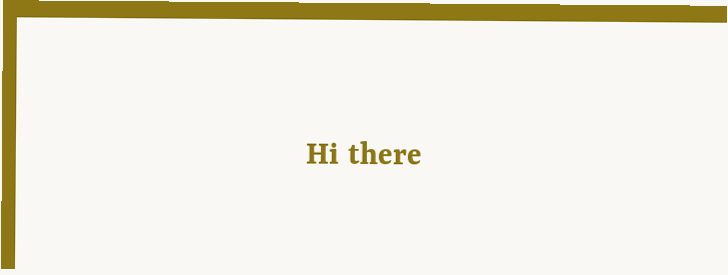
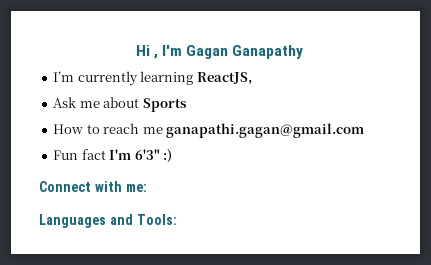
[347,140,423,165] there -> [153,45,304,59] [53,71,252,86] [53,97,187,112] [53,123,365,138] [53,149,173,163] [39,181,147,192] [39,214,177,228] , I'm Gagan Ganapathy // I’m currently learning ReactJS, // Ask me about Sports // How to reach me ganapathi.gagan@gmail.com // Fun fact I'm 6'3" :) // Connect with me: // Languages and Tools:

